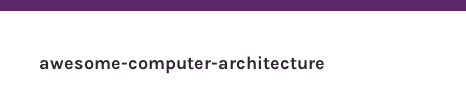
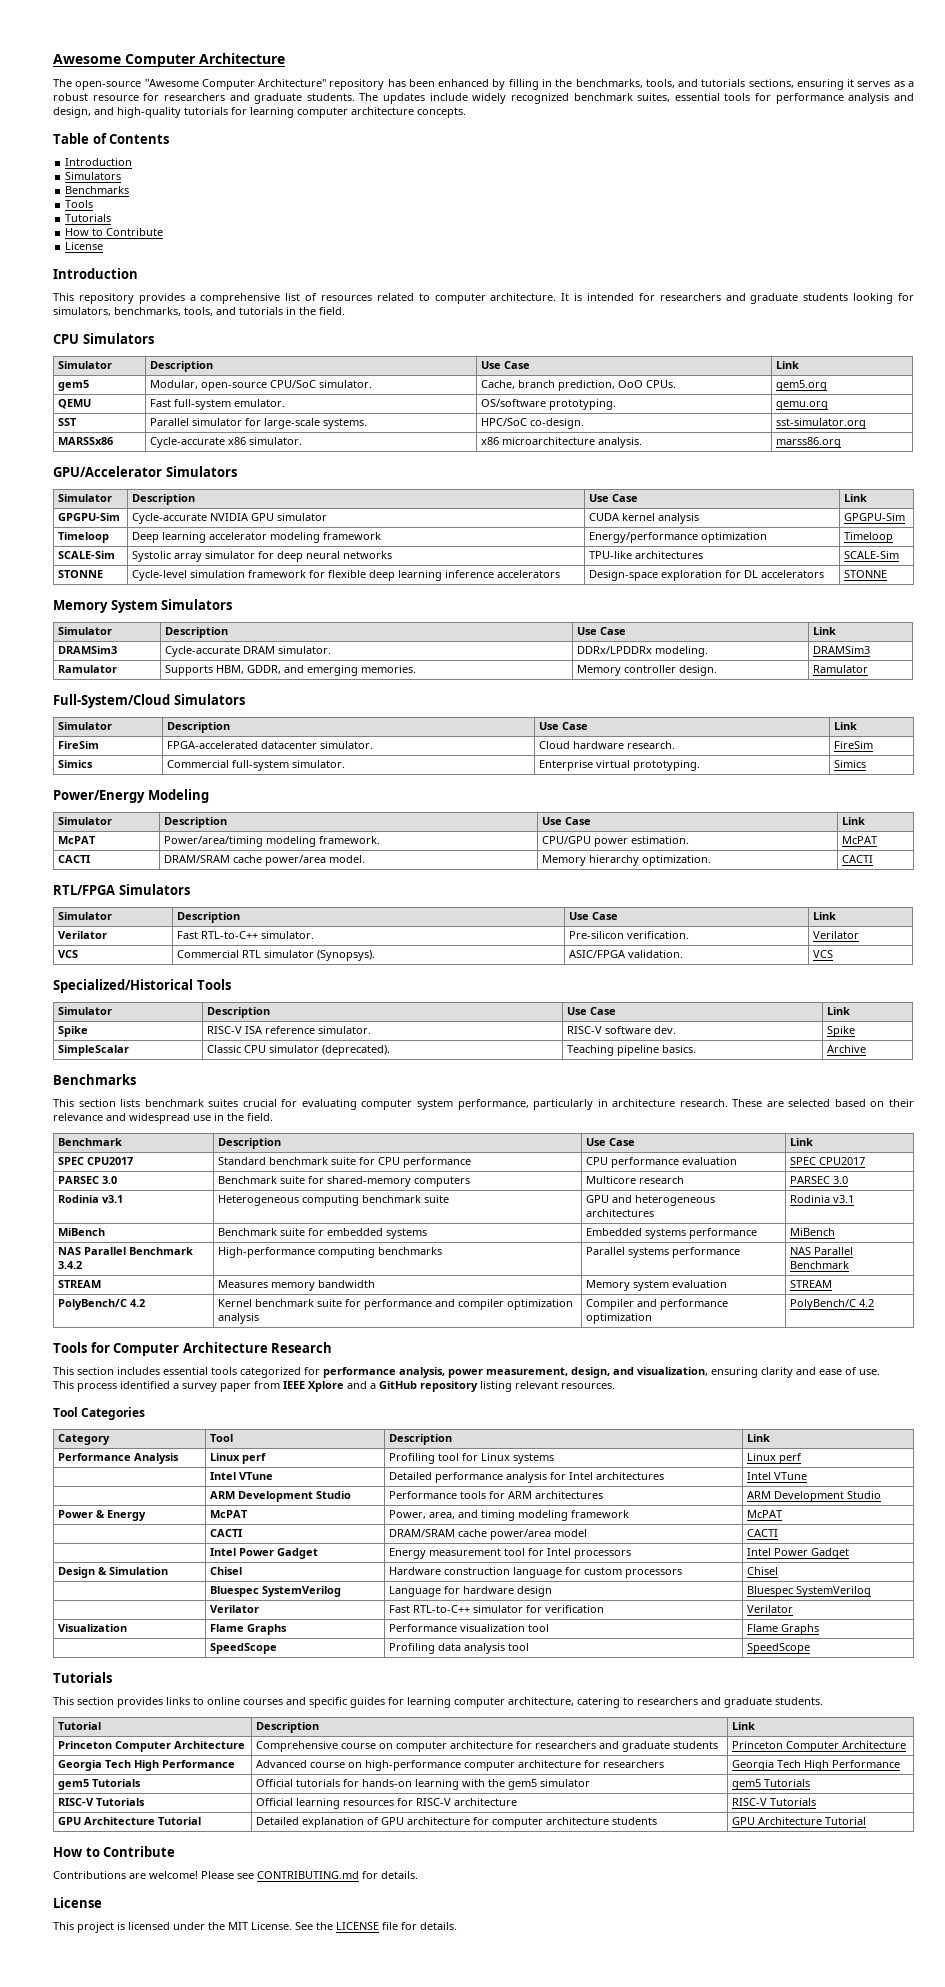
[39,56,325,74] awesome-computer-architecture -> [53,53,285,67] [53,79,914,90] [53,93,915,104] [53,107,466,118] [53,133,170,144] [65,158,133,166] [65,172,122,180] [65,186,130,194] [65,200,94,208] [65,214,112,222] [65,228,164,236] [65,242,104,250] [53,268,138,279] [53,293,915,304] [53,307,345,316] [53,333,154,344] [57,361,112,369] [149,361,213,372] [480,361,530,369] [775,361,799,369] [57,380,89,391] [149,380,372,391] [480,380,676,391] [775,380,827,391] [57,399,91,409] [149,399,285,410] [480,399,616,410] [775,401,828,410] [57,418,77,426] [149,418,367,429] [480,418,584,429] [775,418,866,429] [57,437,113,445] [149,437,302,448] [480,437,642,448] [775,437,841,448] [53,466,237,477] [57,494,112,502] [131,494,195,505] [588,494,638,502] [843,494,867,502] [57,513,120,521] [131,513,327,524] [588,513,699,524] [843,513,905,521] [57,532,109,543] [131,532,381,543] [588,532,767,543] [843,532,893,543] [57,551,115,559] [131,551,392,562] [588,551,703,559] [843,551,899,559] [57,570,103,578] [131,570,560,581] [588,570,824,581] [843,570,887,578] [53,599,233,613] [57,627,112,635] [164,627,228,638] [576,627,626,635] [812,627,836,635] [57,646,117,654] [164,646,331,657] [576,646,708,657] [812,646,870,654] [57,665,117,673] [164,665,416,676] [576,665,717,676] [812,665,868,673] [53,694,245,708] [57,722,112,730] [166,722,230,733] [538,722,588,730] [833,722,857,730] [57,741,99,749] [166,741,373,749] [538,741,675,749] [833,741,873,749] [57,760,93,768] [166,760,345,771] [538,760,700,771] [833,760,866,768] [53,789,209,803] [57,817,112,825] [163,817,227,828] [541,817,591,825] [841,817,865,825] [57,836,96,844] [163,836,380,847] [541,836,689,847] [841,836,877,844] [57,855,90,863] [163,855,365,866] [541,855,711,866] [841,855,873,863] [53,884,190,895] [57,912,112,920] [176,912,240,923] [568,912,618,920] [812,912,836,920] [57,931,107,939] [176,931,314,939] [568,931,689,939] [812,931,859,939] [57,950,78,958] [176,950,375,961] [568,950,683,958] [812,950,833,958] [53,979,231,993] [57,1007,112,1015] [206,1007,270,1018] [566,1007,616,1015] [826,1007,850,1015] [57,1026,88,1037] [206,1026,371,1034] [566,1026,676,1034] [826,1026,855,1037] [57,1045,129,1056] [206,1045,390,1056] [566,1045,696,1056] [826,1045,866,1053] [53,1074,136,1085] [53,1099,914,1110] [53,1113,273,1124] [57,1138,122,1146] [217,1138,281,1149] [585,1138,635,1146] [789,1138,813,1146] [57,1157,133,1165] [217,1157,471,1168] [585,1157,737,1168] [789,1157,865,1165] [57,1176,117,1184] [217,1176,470,1187] [585,1176,684,1184] [789,1176,848,1184] [57,1195,123,1203] [217,1195,449,1206] [585,1195,715,1206] [585,1209,654,1217] [789,1195,854,1203] [57,1228,105,1236] [217,1228,427,1239] [585,1228,757,1239] [789,1228,835,1236] [57,1247,193,1255] [57,1261,82,1269] [217,1247,442,1258] [585,1247,740,1258] [789,1247,853,1255] [789,1261,849,1269] [57,1280,101,1288] [217,1280,375,1291] [585,1280,727,1291] [789,1280,832,1288] [57,1299,145,1310] [217,1299,573,1310] [217,1313,259,1324] [585,1299,728,1310] [585,1313,652,1324] [789,1299,874,1310] [53,1342,333,1356] [53,1367,880,1378] [53,1381,615,1392] [53,1407,146,1420] [57,1434,110,1445] [209,1434,233,1442] [388,1434,452,1445] [746,1434,770,1442] [57,1453,179,1464] [209,1453,266,1464] [388,1453,554,1464] [746,1453,802,1464] [209,1472,273,1480] [388,1472,664,1483] [746,1472,807,1480] [209,1491,351,1502] [388,1491,603,1499] [746,1491,881,1502] [57,1510,146,1521] [209,1510,248,1518] [388,1510,629,1521] [746,1510,782,1518] [209,1529,242,1537] [388,1529,587,1540] [746,1529,778,1537] [209,1548,318,1559] [388,1548,631,1559] [746,1548,849,1559] [57,1567,168,1578] [209,1567,242,1575] [388,1567,682,1578] [746,1567,778,1575] [209,1586,341,1597] [388,1586,552,1597] [746,1586,871,1597] [209,1605,259,1613] [388,1605,604,1613] [746,1605,793,1613] [57,1624,127,1632] [209,1624,287,1635] [388,1624,549,1632] [746,1624,819,1635] [209,1643,277,1654] [388,1643,529,1654] [746,1643,810,1654] [53,1672,112,1683] [53,1697,823,1708] [57,1722,101,1730] [255,1722,319,1733] [731,1722,755,1730] [57,1741,245,1752] [255,1741,718,1752] [731,1741,906,1752] [57,1760,235,1771] [255,1760,664,1771] [731,1760,900,1771] [57,1779,141,1790] [255,1779,590,1790] [731,1779,810,1790] [57,1798,145,1806] [255,1798,517,1809] [731,1798,816,1806] [57,1817,201,1825] [255,1817,657,1828] [731,1817,866,1825] [53,1846,176,1857] [53,1871,418,1879] [53,1897,102,1908] [53,1922,457,1933] Awesome Computer Architecture // The open-source "Awesome Computer Architecture" repository has been enhanced by filling in the benchmarks, tools, and tutorials sections, ensuring it serves as a robust resource for researchers and graduate students. The updates include widely recognized benchmark suites, essential tools for performance analysis and design, and high-quality tutorials for learning computer architecture concepts. // Table of Contents // Introduction // Simulators // Benchmarks // Tools // Tutorials // How to Contribute // License // Introduction // This repository provides a comprehensive list of resources related to computer architecture. It is intended for researchers and graduate students looking for simulators, benchmarks, tools, and tutorials in the field. // CPU Simulators // Simulator | Description | Use Case | Link // gem5 | Modular, open-source CPU/SoC simulator. | Cache, branch prediction, OoO CPUs. | gem5.org // QEMU | Fast full-system emulator. | OS/software prototyping. | qemu.org // SST | Parallel simulator for large-scale systems. | HPC/SoC co-design. | sst-simulator.org // MARSSx86 | Cycle-accurate x86 simulator. | x86 microarchitecture analysis. | marss86.org // GPU/Accelerator Simulators // Simulator | Description | Use Case | Link // GPGPU-Sim | Cycle-accurate NVIDIA GPU simulator | CUDA kernel analysis | GPGPU-Sim // Timeloop | Deep learning accelerator modeling framework | Energy/performance optimization | Timeloop // SCALE-Sim | Systolic array simulator for deep neural networks | TPU-like architectures | SCALE-Sim // STONNE | Cycle-level simulation framework for flexible deep learning inference accelerators | Design-space exploration for DL accelerators | STONNE // Memory System Simulators // Simulator | Description | Use Case | Link // DRAMSim3 | Cycle-accurate DRAM simulator. | DDRx/LPDDRx modeling. | DRAMSim3 // Ramulator | Supports HBM, GDDR, and emerging memories. | Memory controller design. | Ramulator // Full-System/Cloud Simulators // Simulator | Description | Use Case | Link // FireSim | FPGA-accelerated datacenter simulator. | Cloud hardware research. | FireSim // Simics | Commercial full-system simulator. | Enterprise virtual prototyping. | Simics // Power/Energy Modeling // Simulator | Description | Use Case | Link // McPAT | Power/area/timing modeling framework. | CPU/GPU power estimation. | McPAT // CACTI | DRAM/SRAM cache power/area model. | Memory hierarchy optimization. | CACTI // RTL/FPGA Simulators // Simulator | Description | Use Case | Link // Verilator | Fast RTL-to-C++ simulator. | Pre-silicon verification. | Verilator // VCS | Commercial RTL simulator (Synopsys). | ASIC/FPGA validation. | VCS // Specialized/Historical Tools // Simulator | Description | Use Case | Link // Spike | RISC-V ISA reference simulator. | RISC-V software dev. | Spike // SimpleScalar | Classic CPU simulator (deprecated). | Teaching pipeline basics. | Archive // Benchmarks // This section lists benchmark suites crucial for evaluating computer system performance, particularly in architecture research. These are selected based on their relevance and widespread use in the field. // Benchmark | Description | Use Case | Link // SPEC CPU2017 | Standard benchmark suite for CPU performance | CPU performance evaluation | SPEC CPU2017 // PARSEC 3.0 | Benchmark suite for shared-memory computers | Multicore research | PARSEC 3.0 // Rodinia v3.1 | Heterogeneous computing benchmark suite | GPU and heterogeneous architectures | Rodinia v3.1 // MiBench | Benchmark suite for embedded systems | Embedded systems performance | MiBench // NAS Parallel Benchmark 3.4.2 | High-performance computing benchmarks | Parallel systems performance | NAS Parallel Benchmark // STREAM | Measures memory bandwidth | Memory system evaluation | STREAM // PolyBench/C 4.2 | Kernel benchmark suite for performance and compiler optimization analysis | Compiler and performance optimization | PolyBench/C 4.2 // Tools for Computer Architecture Research // This section includes essential tools categorized for performance analysis, power measurement, design, and visualization, ensuring clarity and ease of use. // This process identified a survey paper from IEEE Xplore and a GitHub repository listing relevant resources. // Tool Categories // Category | Tool | Description | Link // Performance Analysis | Linux perf | Profiling tool for Linux systems | Linux perf // | Intel VTune | Detailed performance analysis for Intel architectures | Intel VTune // | ARM Development Studio | Performance tools for ARM architectures | ARM Development Studio // Power & Energy | McPAT | Power, area, and timing modeling framework | McPAT // | CACTI | DRAM/SRAM cache power/area model | CACTI // | Intel Power Gadget | Energy measurement tool for Intel processors | Intel Power Gadget // Design & Simulation | Chisel | Hardware construction language for custom processors | Chisel // | Bluespec SystemVerilog | Language for hardware design | Bluespec SystemVerilog // | Verilator | Fast RTL-to-C++ simulator for verification | Verilator // Visualization | Flame Graphs | Performance visualization tool | Flame Graphs // | SpeedScope | Profiling data analysis tool | SpeedScope // Tutorials // This section provides links to online courses and specific guides for learning computer architecture, catering to researchers and graduate students. // Tutorial | Description | Link // Princeton Computer Architecture | Comprehensive course on computer architecture for researchers and graduate students | Princeton Computer Architecture // Georgia Tech High Performance | Advanced course on high-performance computer architecture for researchers | Georgia Tech High Performance // gem5 Tutorials | Official tutorials for hands-on learning with the gem5 simulator | gem5 Tutorials // RISC-V Tutorials | Official learning resources for RISC-V architecture | RISC-V Tutorials // GPU Architecture Tutorial | Detailed explanation of GPU architecture for computer architecture students | GPU Architecture Tutorial // How to Contribute // Contributions are welcome! Please see CONTRIBUTING.md for details. // License // This project is licensed under the MIT License. See the LICENSE file for details.

